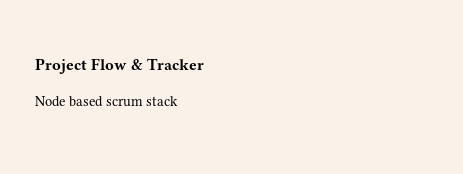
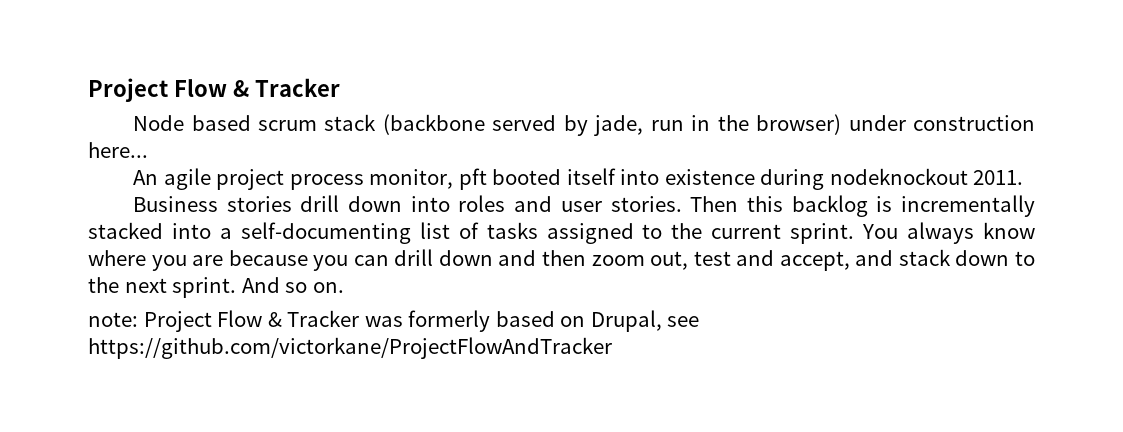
(178, 101) none -> [382,114,1036,136] [88,142,148,158] [133,168,1024,190] [133,195,1035,217] [88,222,1035,244] [88,249,1035,271] [88,277,344,298] [88,310,700,332] [88,337,612,359] (backbone served by jade, run in the browser) under construction here... // An agile project process monitor, pft booted itself into existence during nodeknockout 2011. // Business stories drill down into roles and user stories. Then this backlog is incrementally stacked into a self-documenting list of tasks assigned to the current sprint. You always know where you are because you can drill down and then zoom out, test and accept, and stack down to the next sprint. And so on. // note: Project Flow & Tracker was formerly based on Drupal, see https://github.com/victorkane/ProjectFlowAndTracker

